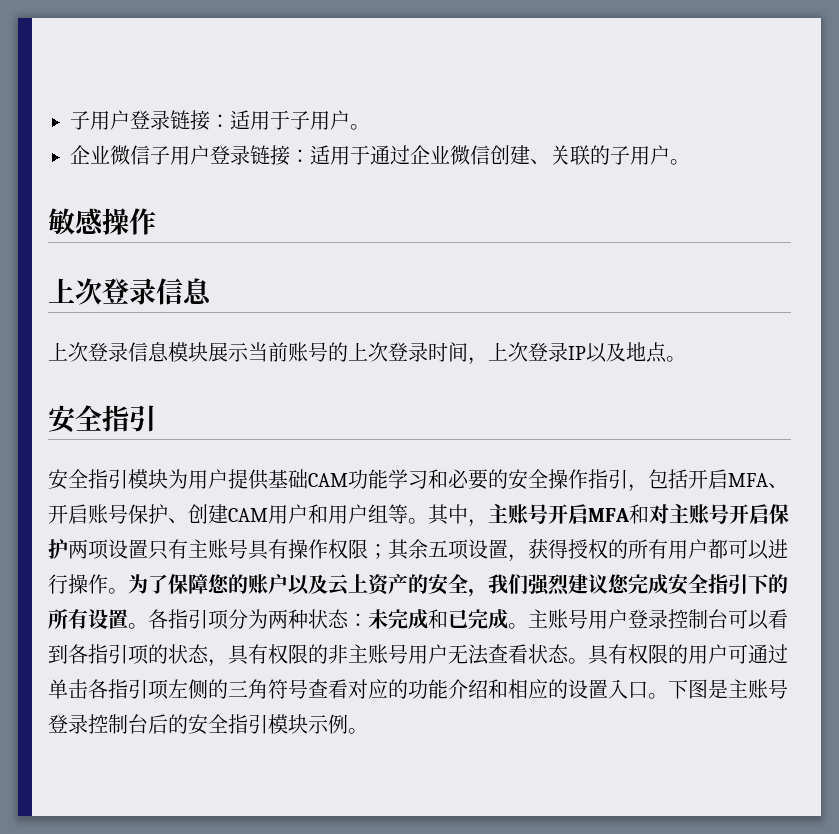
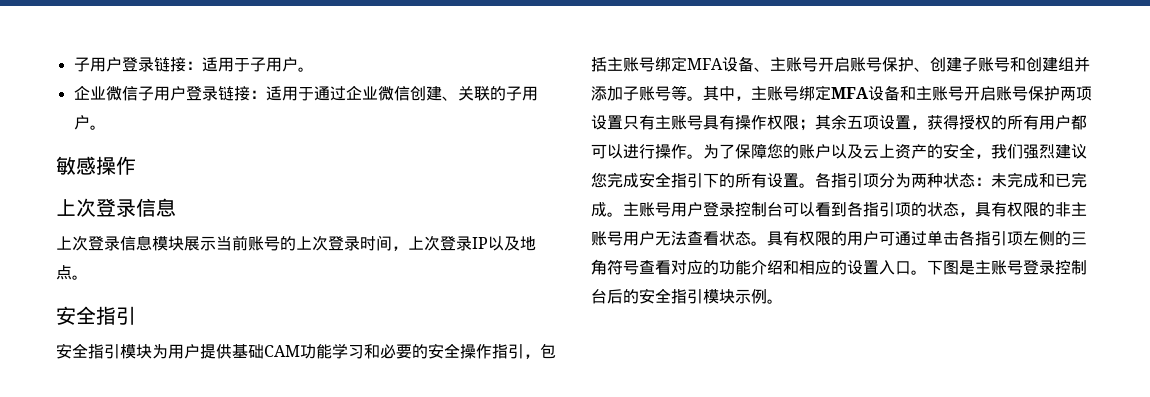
[688,469,788,489] 开启MFA、 -> [607,56,818,72] 主账号绑定MFA设备、主账号
[228,504,388,524] CAM用户和用户组 -> [962,56,1090,72] [591,86,671,101] 子账号和创建组并添加子账号
[548,504,769,524] 开启MFA和对主账号开启 -> [799,85,1028,101] 绑定MFA设备和主账号开启账号

